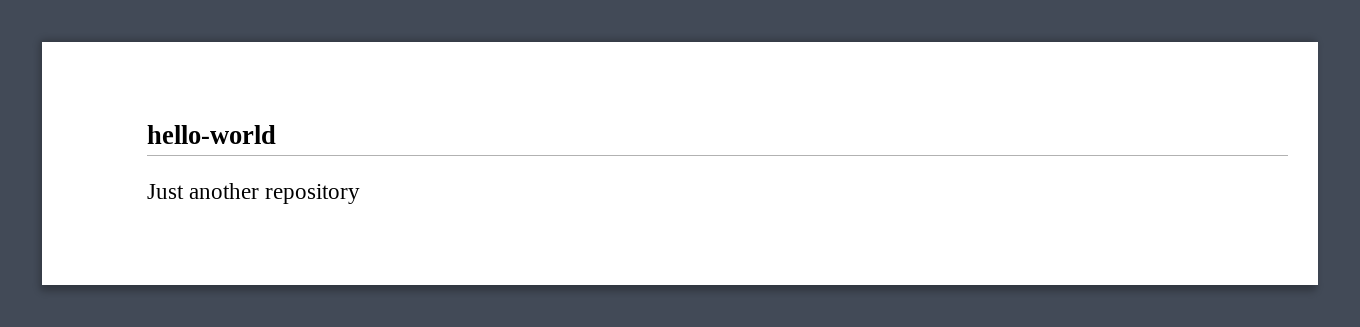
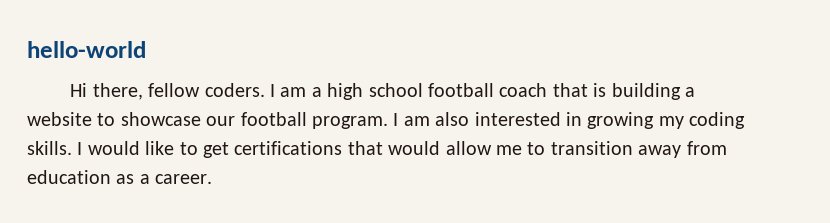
[147,183,361,204] Just another repository -> [70,83,695,100] [27,112,746,129] [27,141,727,158] [27,170,213,184] Hi there, fellow coders. I am a high school football coach that is building a website to showcase our football program. I am also interested in growing my coding skills. I would like to get certifications that would allow me to transition away from education as a career.

